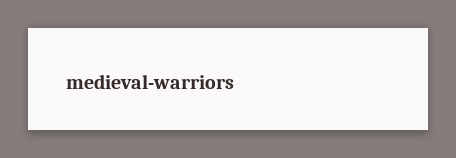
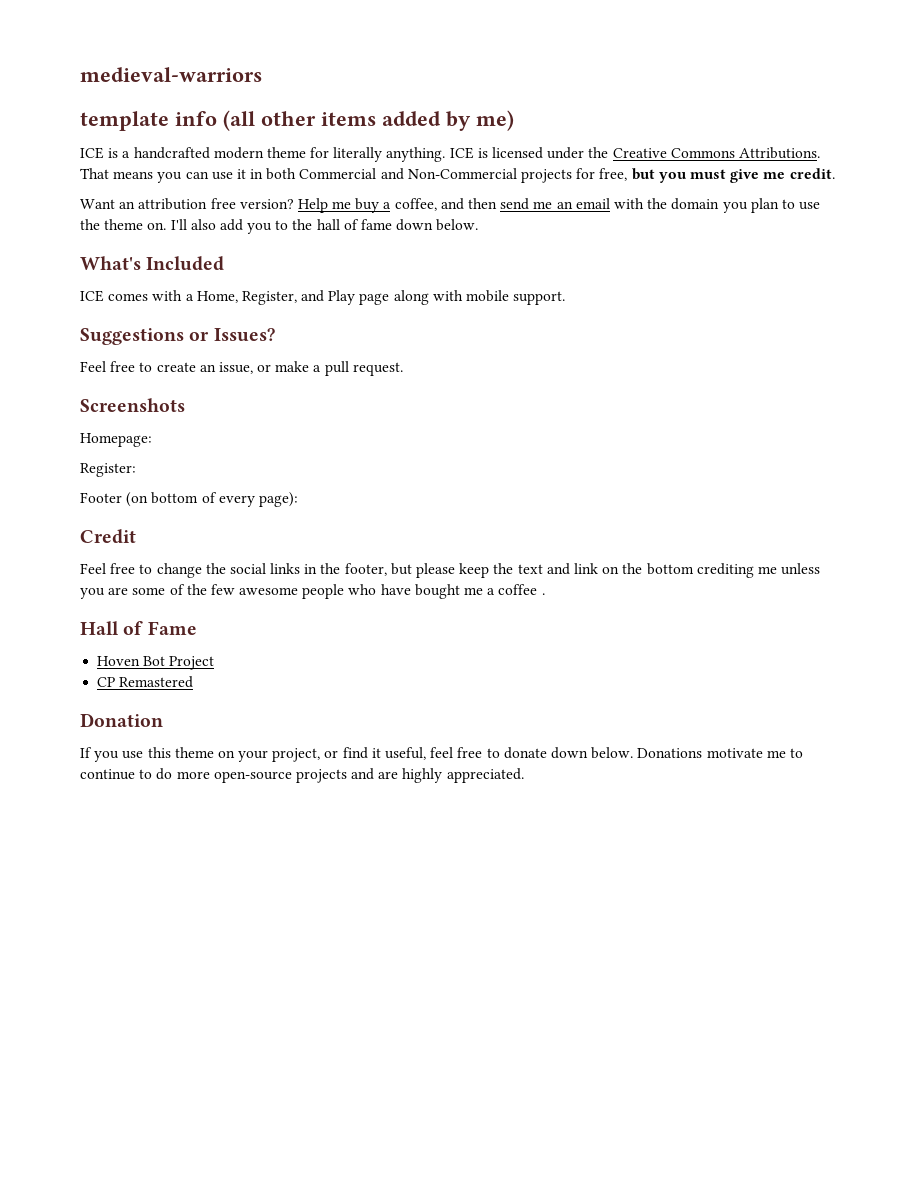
(234, 81) none -> [80,110,514,131] [80,147,820,162] [80,168,835,183] [80,198,821,213] [80,219,479,234] [80,256,225,271] [80,290,566,305] [80,328,275,345] [80,361,403,376] [80,398,185,412] [80,433,152,447] [80,463,136,477] [80,492,298,507] [80,529,136,544] [80,563,821,578] [80,584,545,599] [80,621,197,635] [97,656,215,670] [97,676,194,688] [80,713,163,727] [80,747,803,762] [80,768,524,783] // template info (all other items added by me) // ICE is a handcrafted modern theme for literally anything. ICE is licensed under the Creative Commons Attributions. That means you can use it in both Commercial and Non-Commercial projects for free, but you must give me credit. // Want an attribution free version? Help me buy a coffee, and then send me an email with the domain you plan to use the theme on. I'll also add you to the hall of fame down below. // What's Included // ICE comes with a Home, Register, and Play page along with mobile support. // Suggestions or Issues? // Feel free to create an issue, or make a pull request. // Screenshots // Homepage: // Register: // Footer (on bottom of every page): // Credit // Feel free to change the social links in the footer, but please keep the text and link on the bottom crediting me unless you are some of the few awesome people who have bought me a coffee . // Hall of Fame // Hoven Bot Project // CP Remastered // Donation // If you use this theme on your project, or find it useful, feel free to donate down below. Donations motivate me to continue to do more open-source projects and are highly appreciated.

